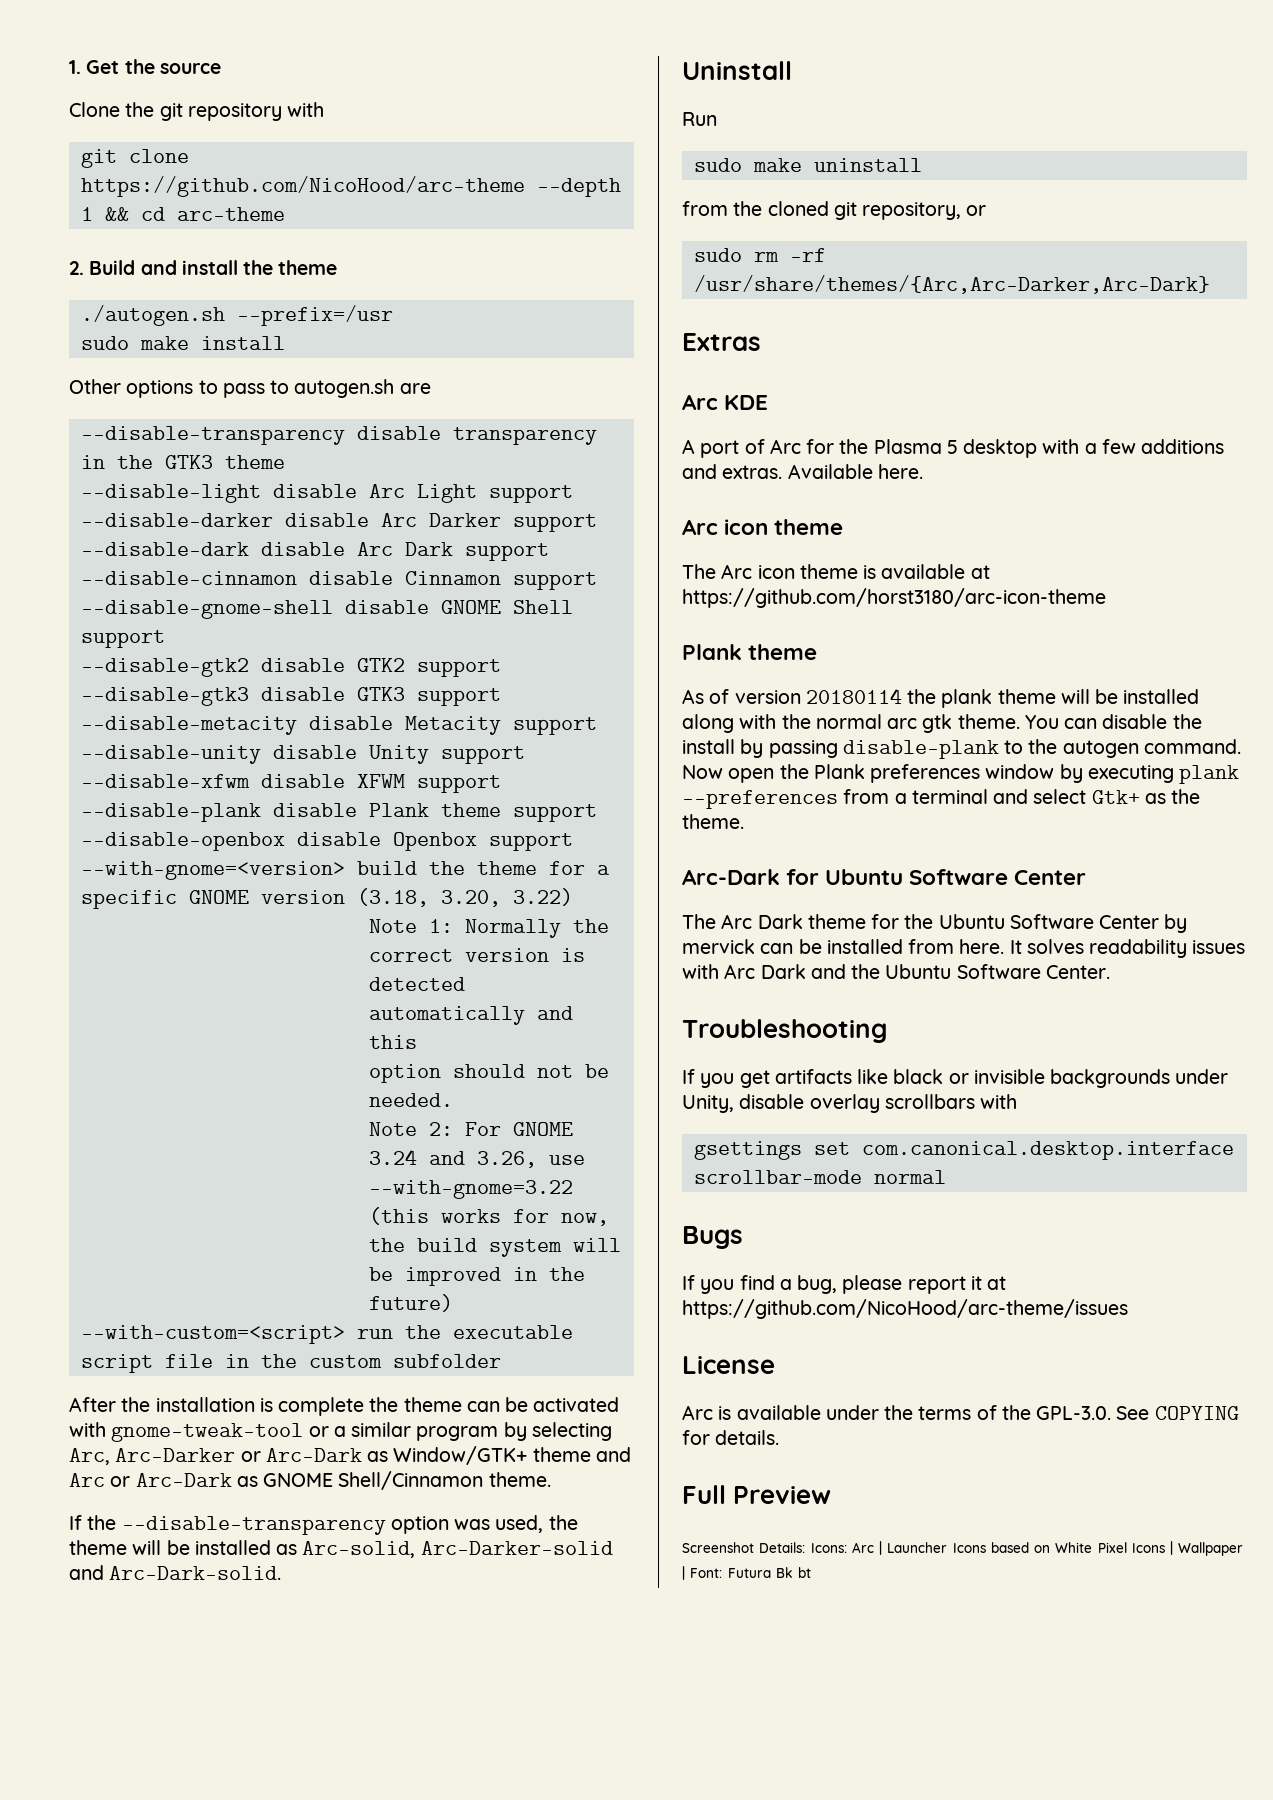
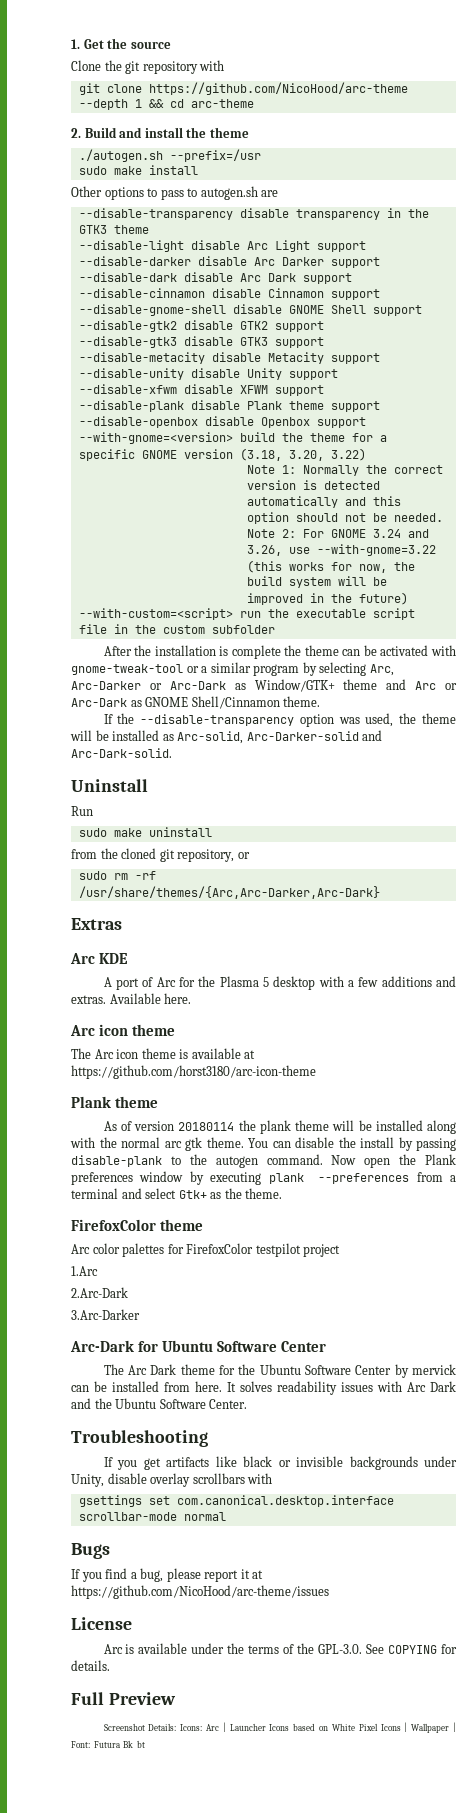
(744, 821) none -> [71,1219,204,1231] [71,1243,341,1257] [71,1266,98,1276] [71,1287,128,1298] [71,1309,140,1320] // FirefoxColor theme // Arc color palettes for FirefoxColor testpilot project // 1.Arc // 2.Arc-Dark // 3.Arc-Darker

